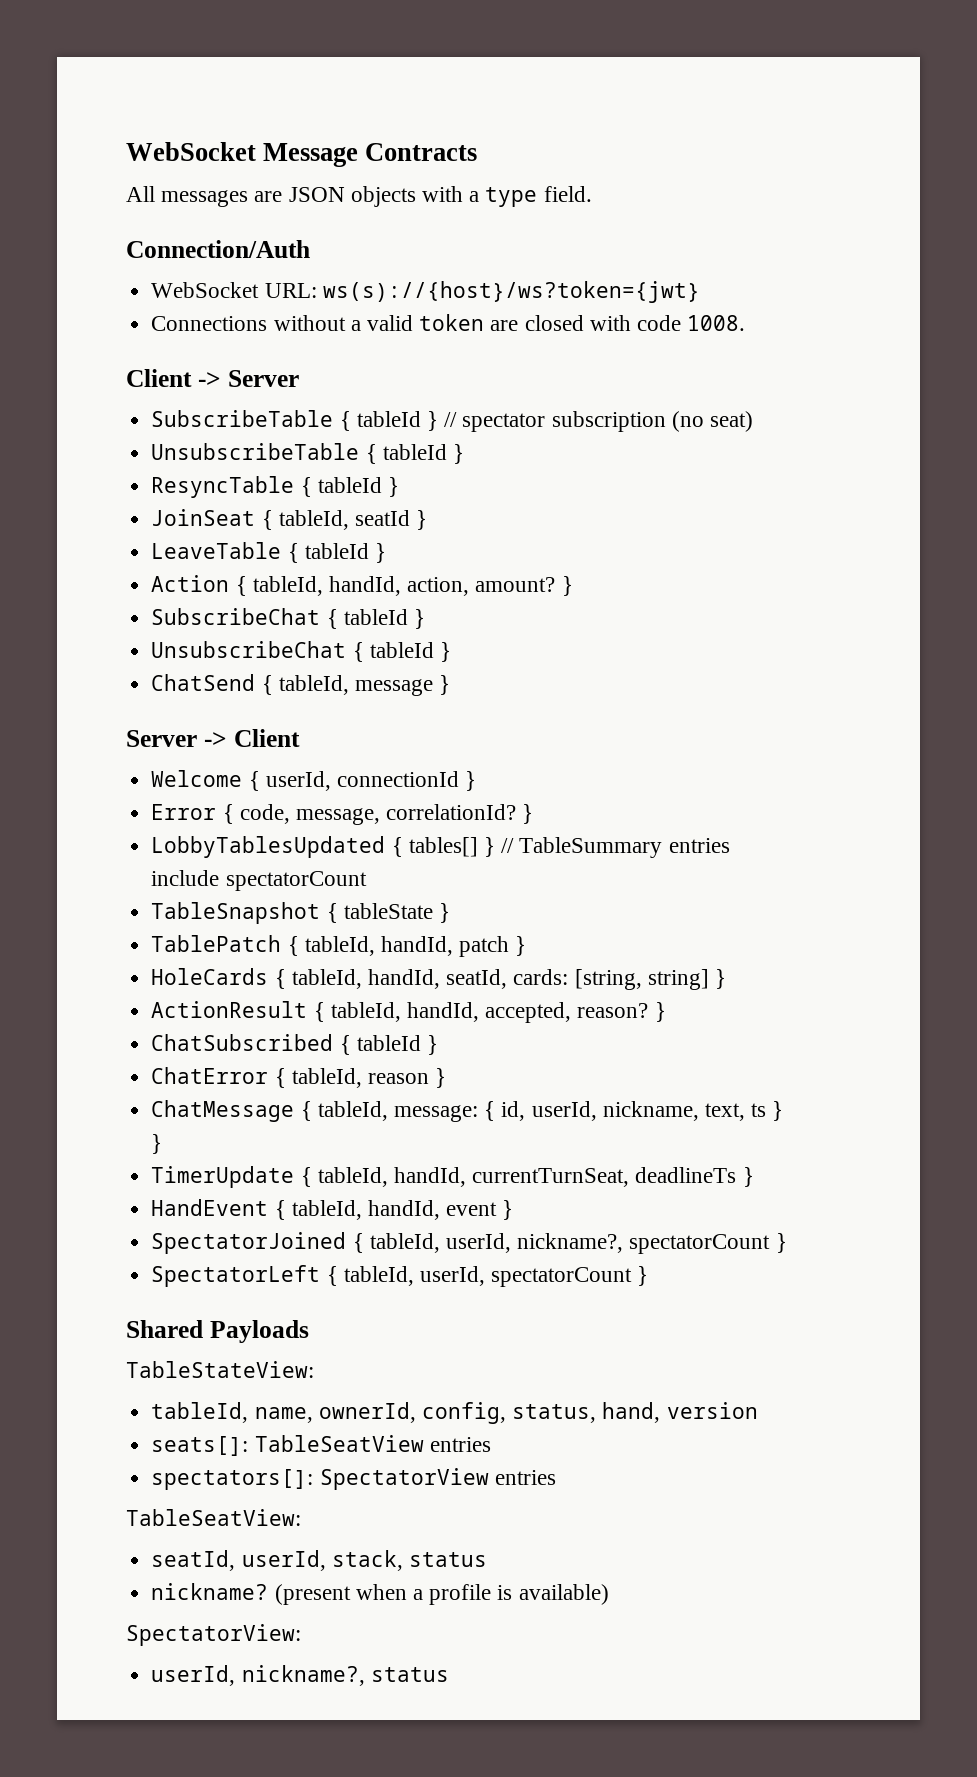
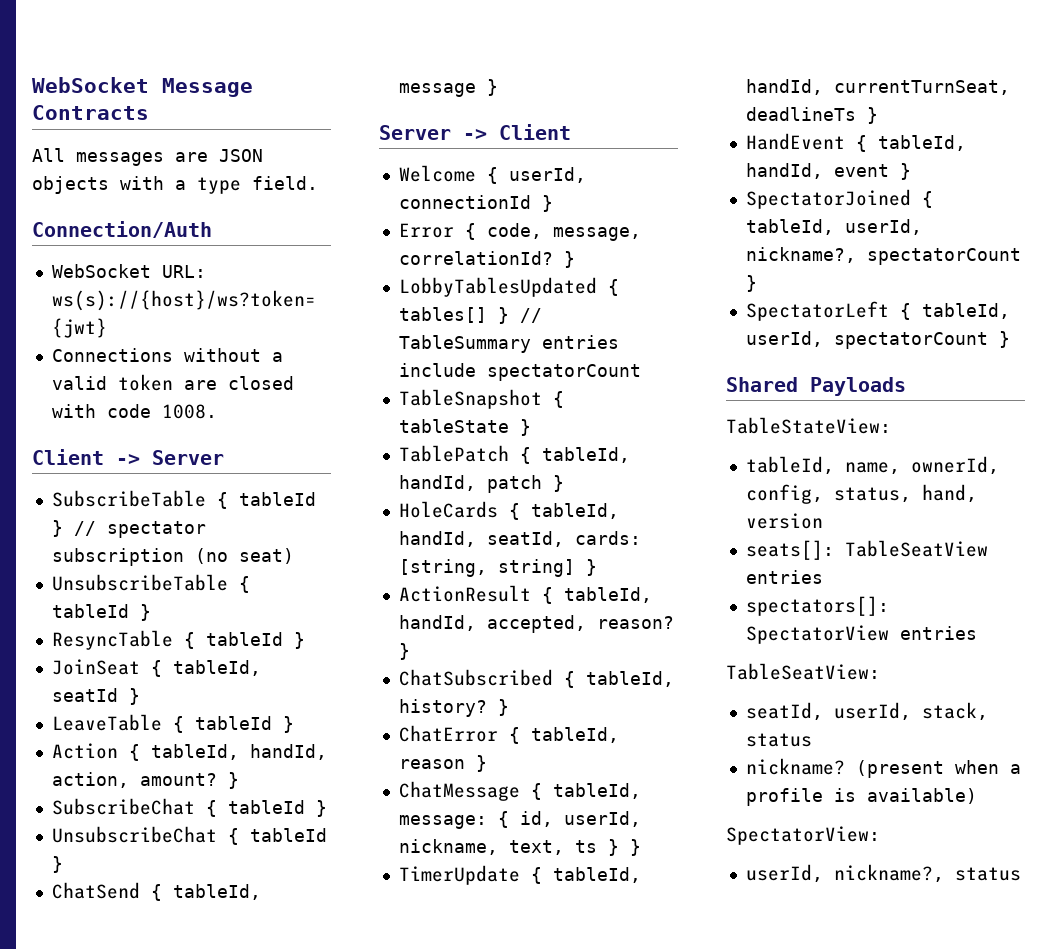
[356,1035,421,1051] tableId -> [585,671,674,687] [398,699,487,717] tableId, history?

